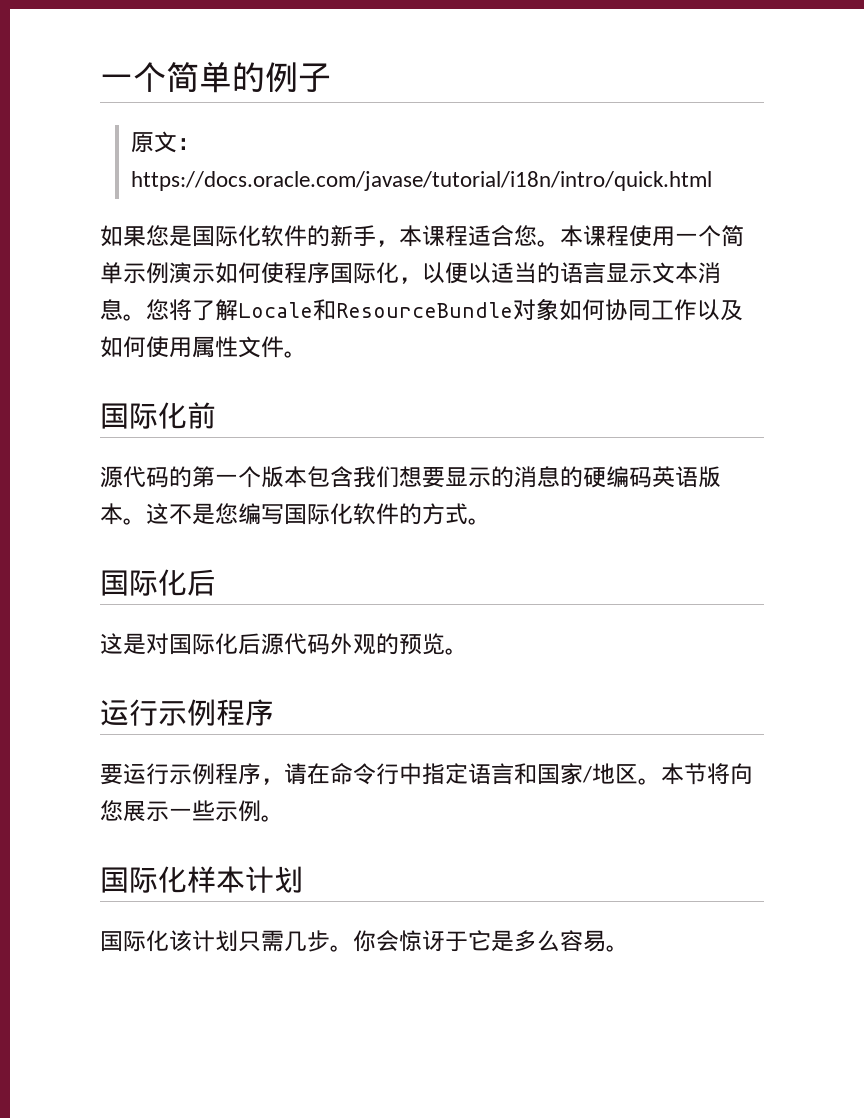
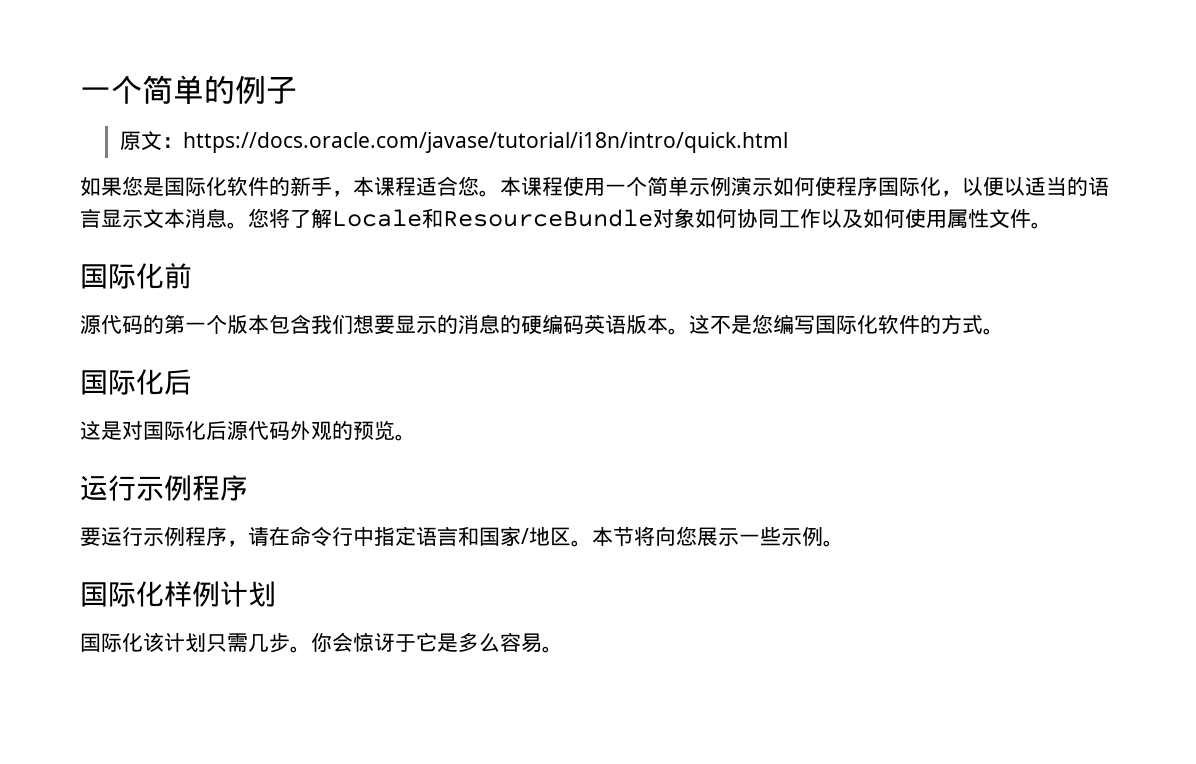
[216,866,245,893] 本 -> [192,581,220,607] 例

